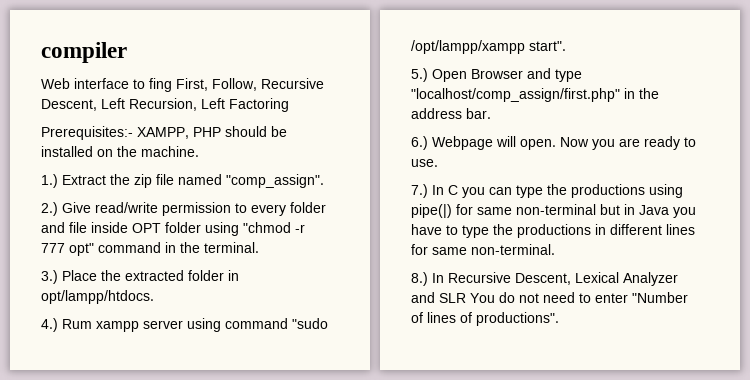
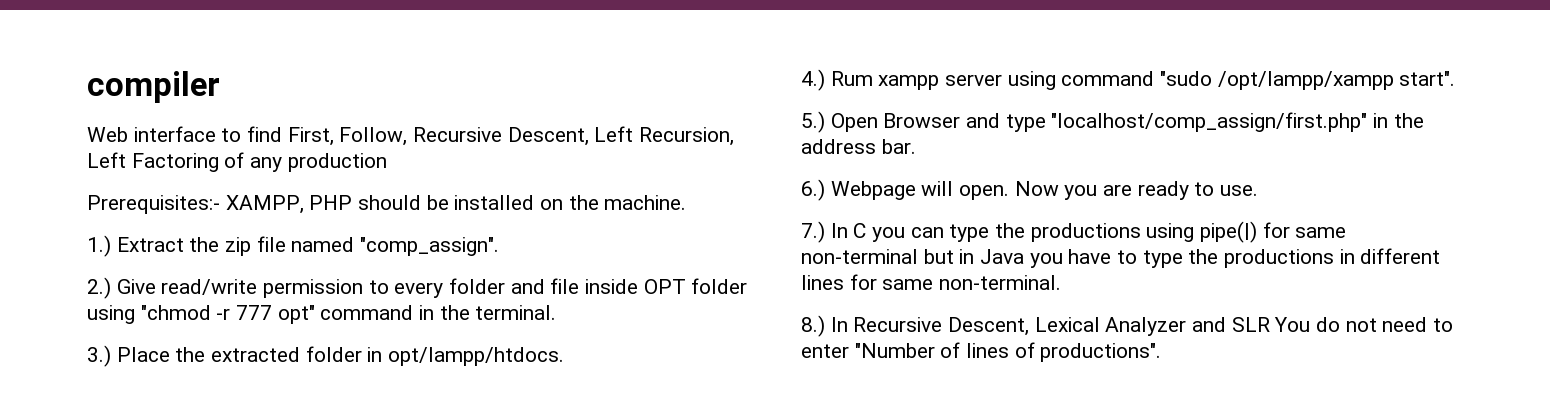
[149,78,172,92] fing -> [247,126,283,142] find
(289, 105) none -> [224,152,387,172] of any production

